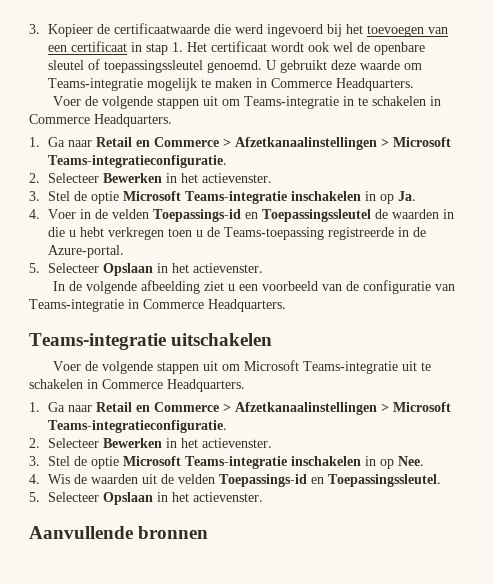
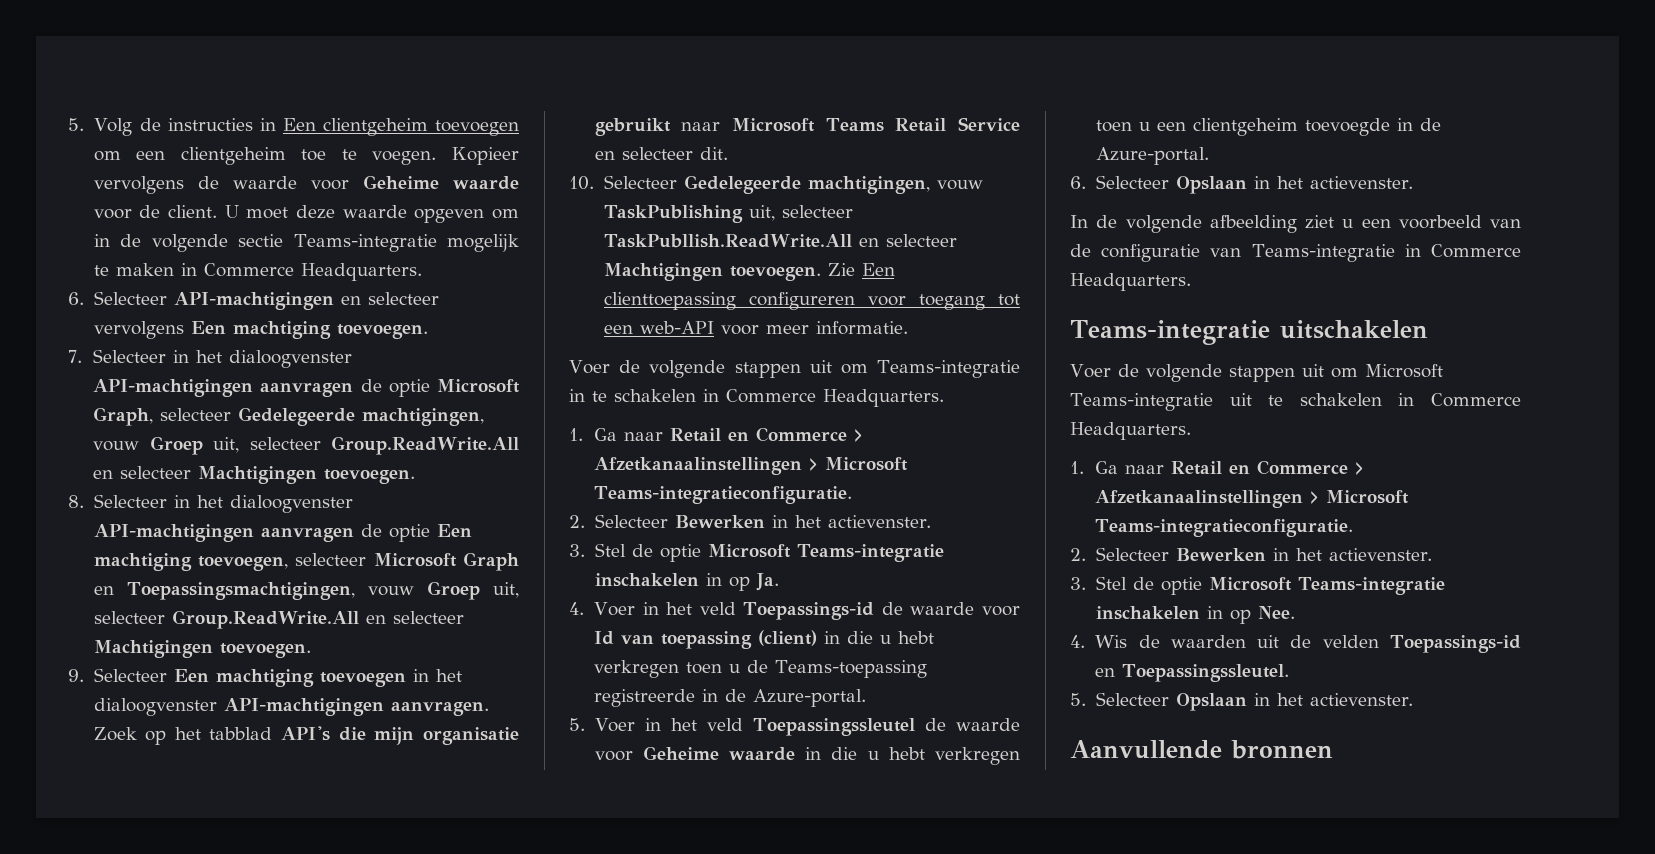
[29,23,449,37] [48,41,426,55] [48,59,423,73] 3. Kopieer de certificaatwaarde die werd ingevoerd bij het toevoegen van een certificaat in stap 1. Het certificaat wordt ook wel de openbare sleutel of toepassingssleutel genoemd. U gebruikt deze waarde om -> [68,118,519,136] [93,147,519,165] [93,175,519,194] [93,205,519,223] [93,234,284,252] 5. Volg de instructies in Een clientgeheim toevoegen om een clientgeheim toe te voegen. Kopieer vervolgens de waarde voor Geheime waarde voor de client. U moet deze waarde opgeven om in de volgende sectie
(415, 84) none -> [68,291,439,310] [93,321,428,339] [68,349,353,368] [93,379,521,397] [93,407,485,426] [93,436,520,455] [93,466,416,484] [68,494,353,513] [93,524,472,542] [93,552,519,571] [93,581,519,600] [93,610,465,629] [93,640,311,658] [68,668,462,687] [93,698,489,716] [93,726,519,745] [594,117,1020,136] [594,147,728,160] [569,175,983,194] [603,205,854,223] [603,234,958,248] [603,263,895,281] [603,292,1020,310] [603,321,908,335] // 6. Selecteer API-machtigingen en selecteer vervolgens Een machtiging toevoegen. // 7. Selecteer in het dialoogvenster API-machtigingen aanvragen de optie Microsoft Graph, selecteer Gedelegeerde machtigingen, vouw Groep uit, selecteer Group.ReadWrite.All en selecteer Machtigingen toevoegen. // 8. Selecteer in het dialoogvenster API-machtigingen aanvragen de optie Een machtiging toevoegen, selecteer Microsoft Graph en Toepassingsmachtigingen, vouw Groep uit, selecteer Group.ReadWrite.All en selecteer Machtigingen toevoegen. // 9. Selecteer Een machtiging toevoegen in het dialoogvenster API-machtigingen aanvragen. Zoek op het tabblad API's die mijn organisatie gebruikt naar Microsoft Teams Retail Service en selecteer dit. // 10. Selecteer Gedelegeerde machtigingen, vouw TaskPublishing uit, selecteer TaskPubllish.ReadWrite.All en selecteer Machtigingen toevoegen. Zie Een clienttoepassing configureren voor toegang tot een web-API voor meer informatie.
[95,209,440,222] de velden Toepassings-id en Toepassingssleutel de waarden -> [666,602,1020,620] [594,630,818,649] het veld Toepassings-id de waarde voor Id van toepassing (client)
(40, 268) none -> [594,718,1020,736] [594,746,1020,765] [1095,118,1441,136] [1095,147,1209,165] [1070,176,1086,189] Voer in het veld Toepassingssleutel de waarde voor Geheime waarde in die u hebt verkregen toen u een clientgeheim toevoegde in de Azure-portal. // 6.

